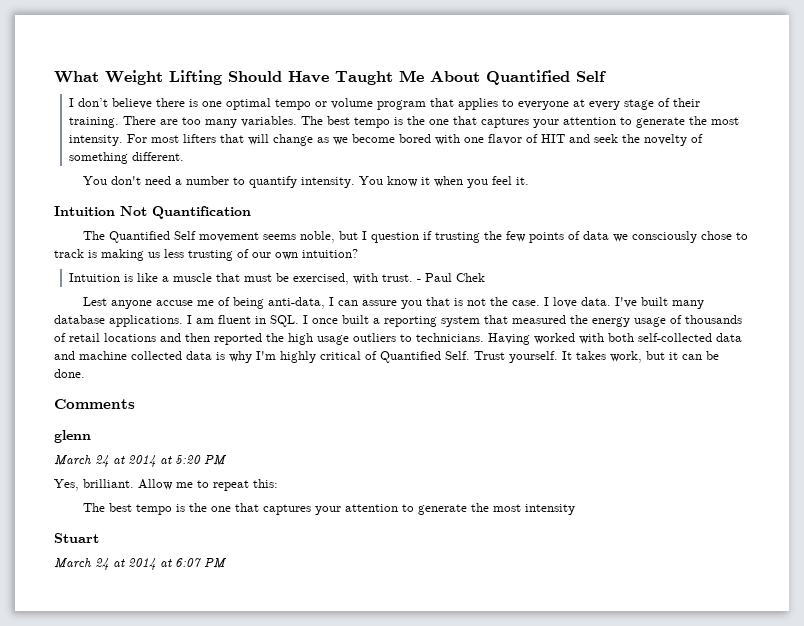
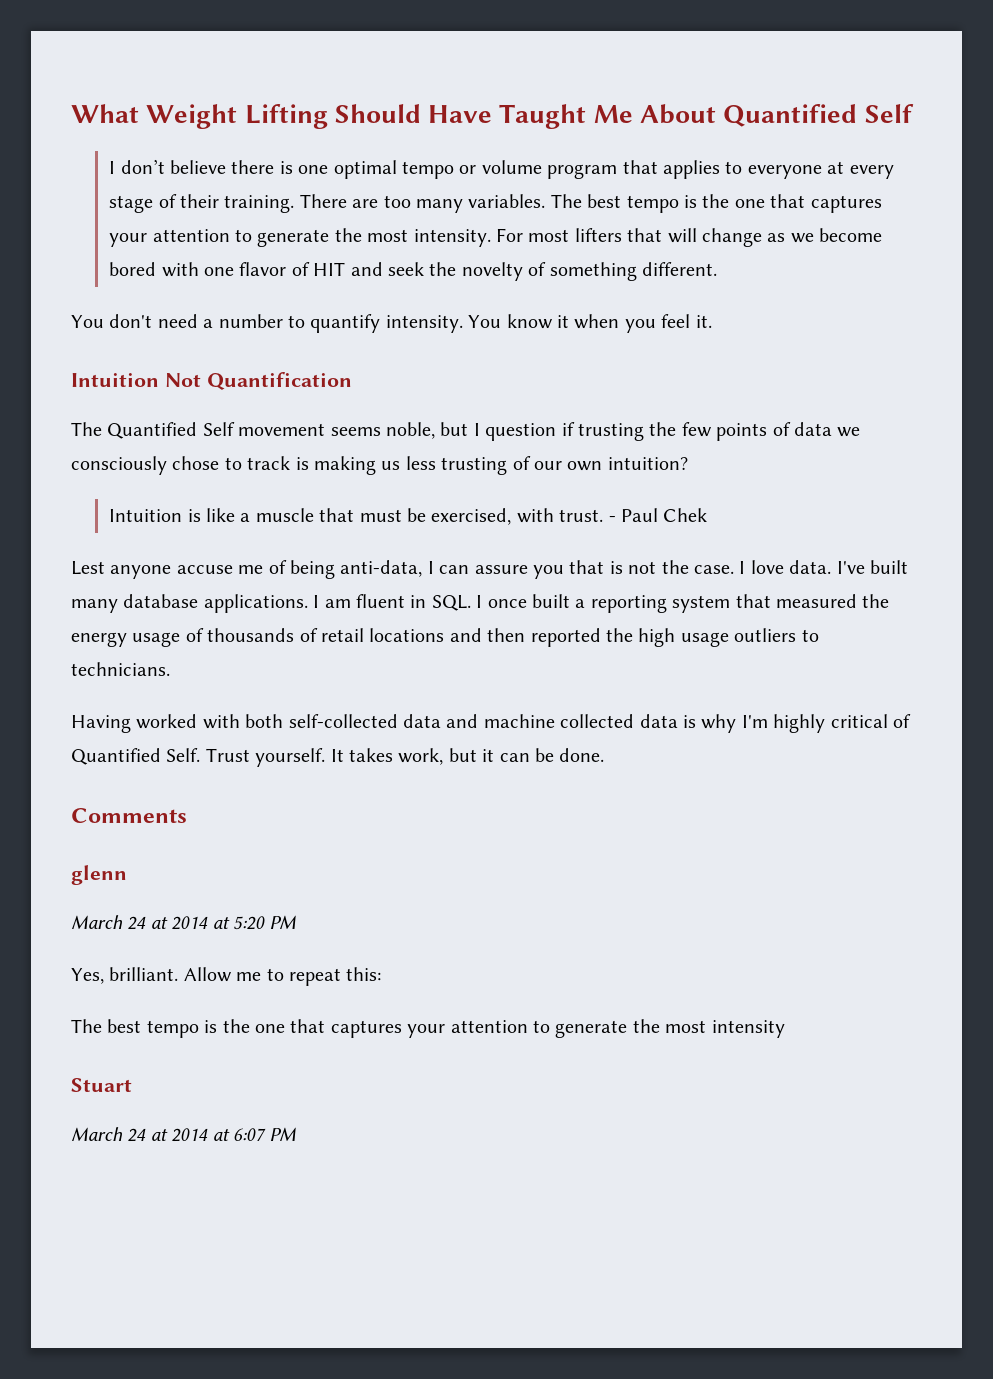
(484, 337) none -> (170, 669) //

